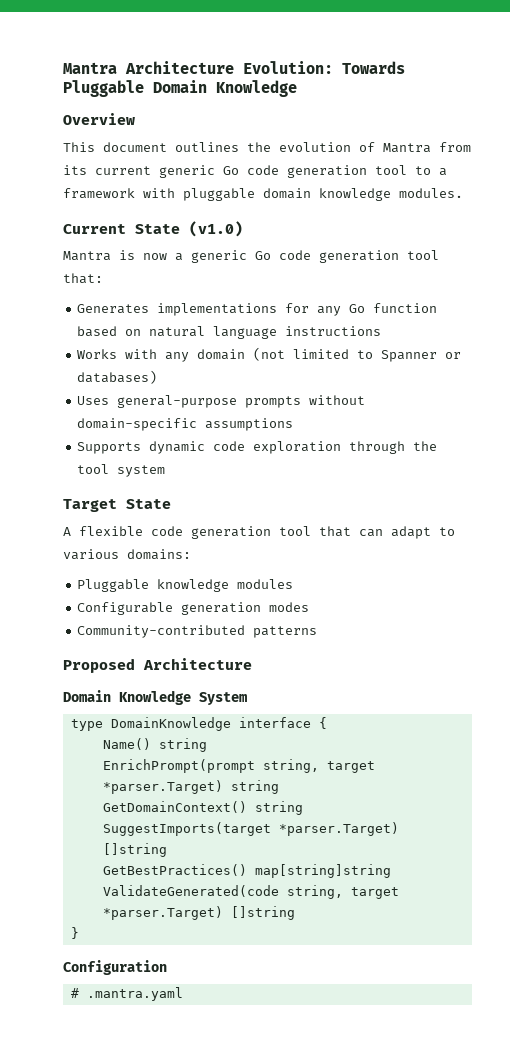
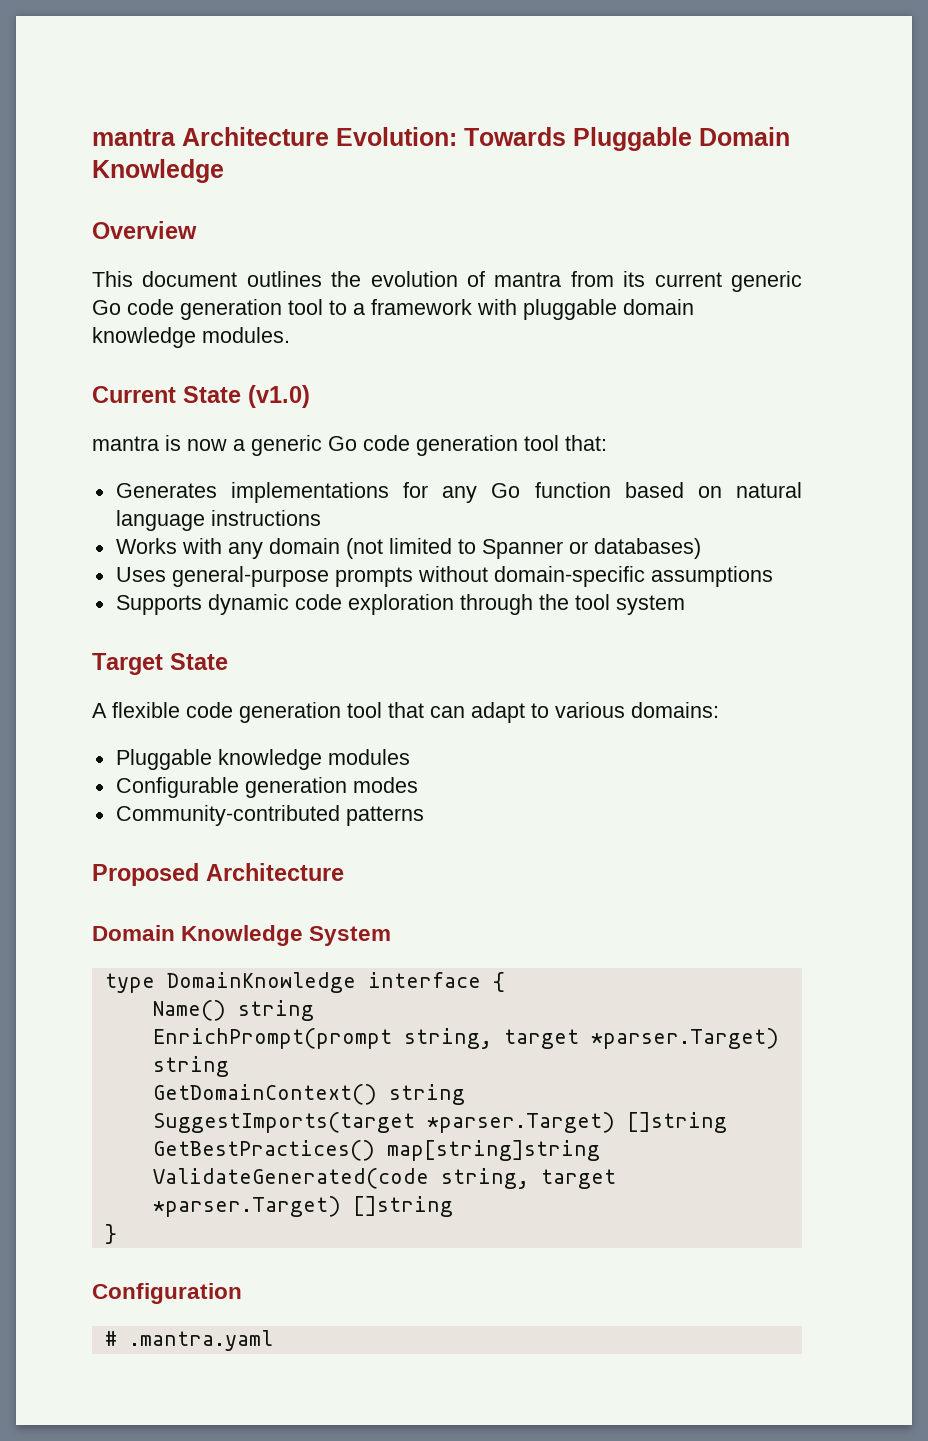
[63,62,117,74] Mantra -> [92,129,176,146] mantra
[383,143,431,153] Mantra -> [494,272,562,287] mantra
[63,251,111,261] Mantra -> [92,436,159,451] mantra

